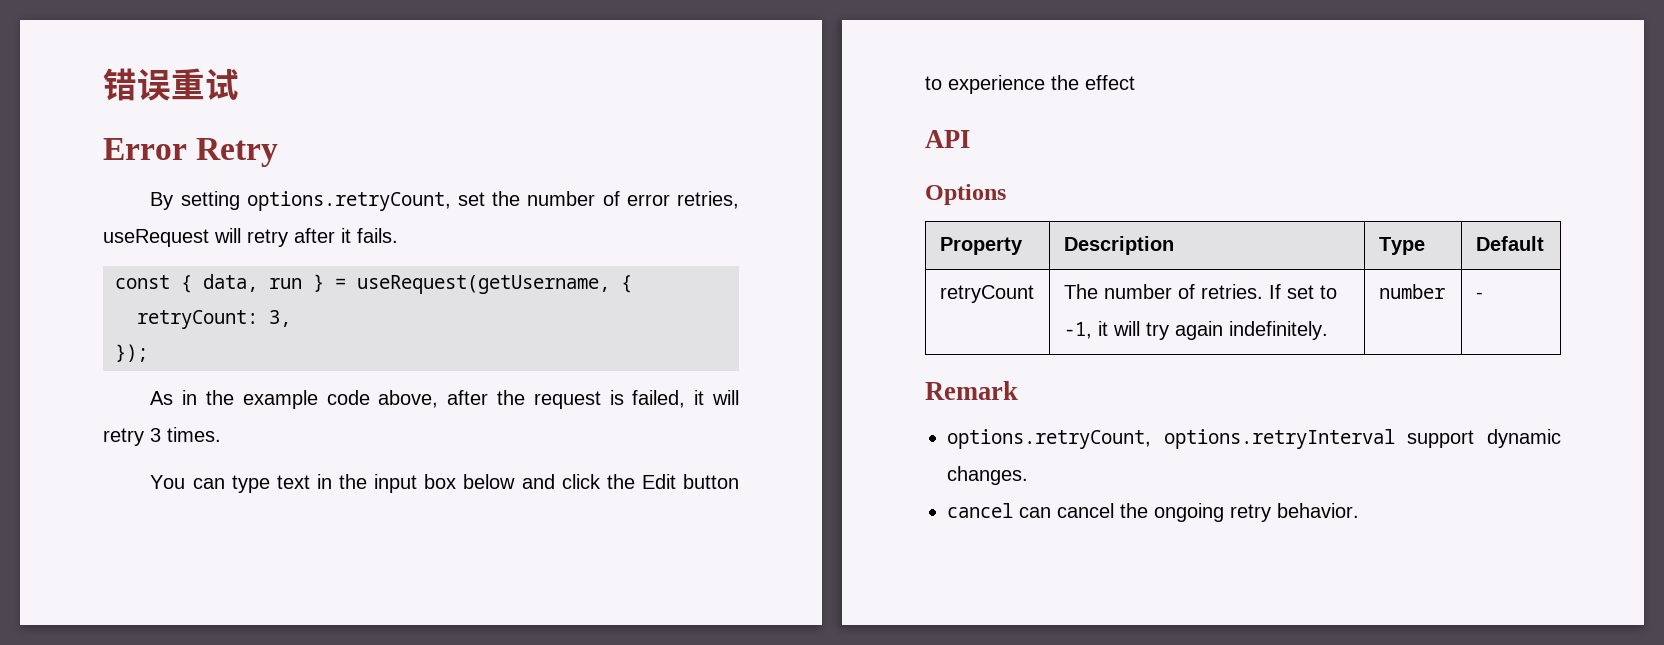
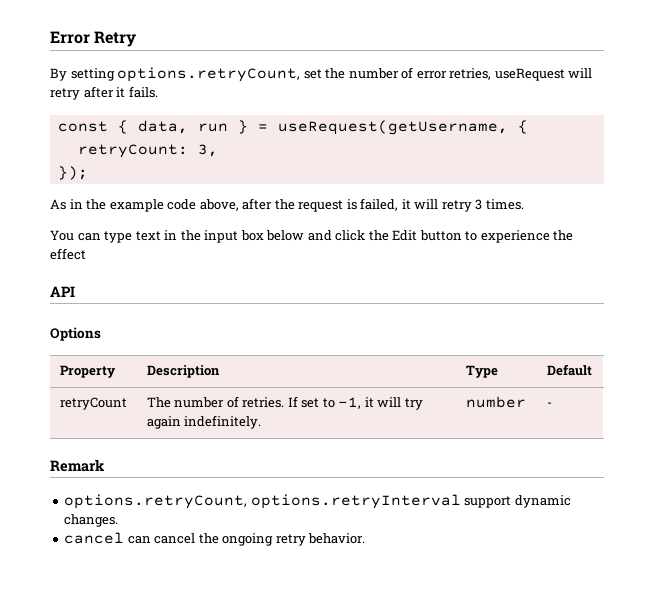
[103,68,239,101] 错误重试 // -> (50, 37) none

